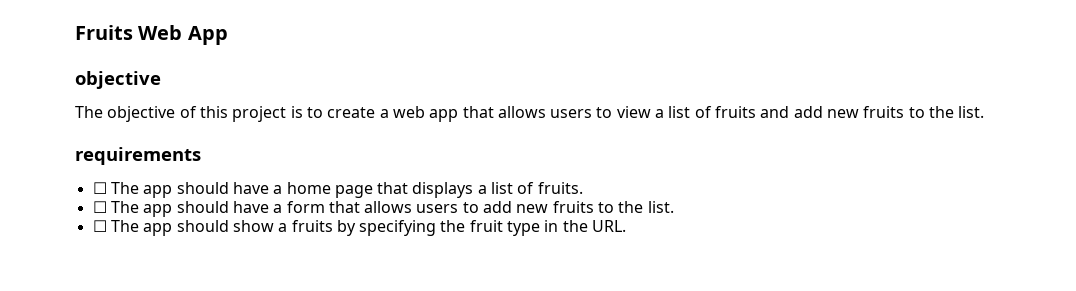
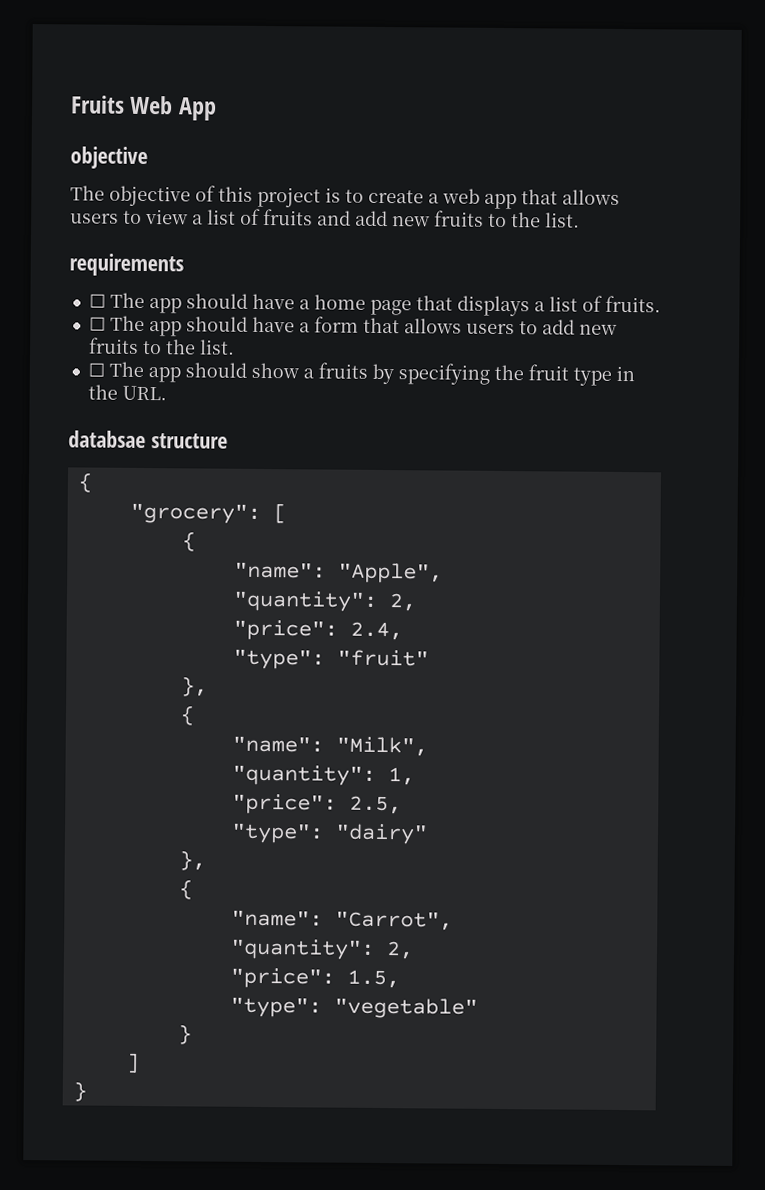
(627, 226) none -> [68,430,228,449] [77,472,93,493] [129,503,287,524] [181,531,196,552] [233,562,443,584] [232,590,417,612] [232,619,403,641] [232,649,429,670] [180,676,208,697] [179,705,195,726] [231,736,428,757] [231,764,415,786] [231,793,402,815] [230,823,428,845] [178,850,206,871] [178,879,193,900] [230,910,453,931] [229,938,414,960] [229,967,400,989] [229,997,478,1019] [177,1024,192,1045] [124,1052,140,1073] [72,1081,87,1102] // databsae structure // { // "grocery": [ // { // "name": "Apple", // "quantity": 2, // "price": 2.4, // "type": "fruit" // }, // { // "name": "Milk", // "quantity": 1, // "price": 2.5, // "type": "dairy" // }, // { // "name": "Carrot", // "quantity": 2, // "price": 1.5, // "type": "vegetable" // } // ] // }

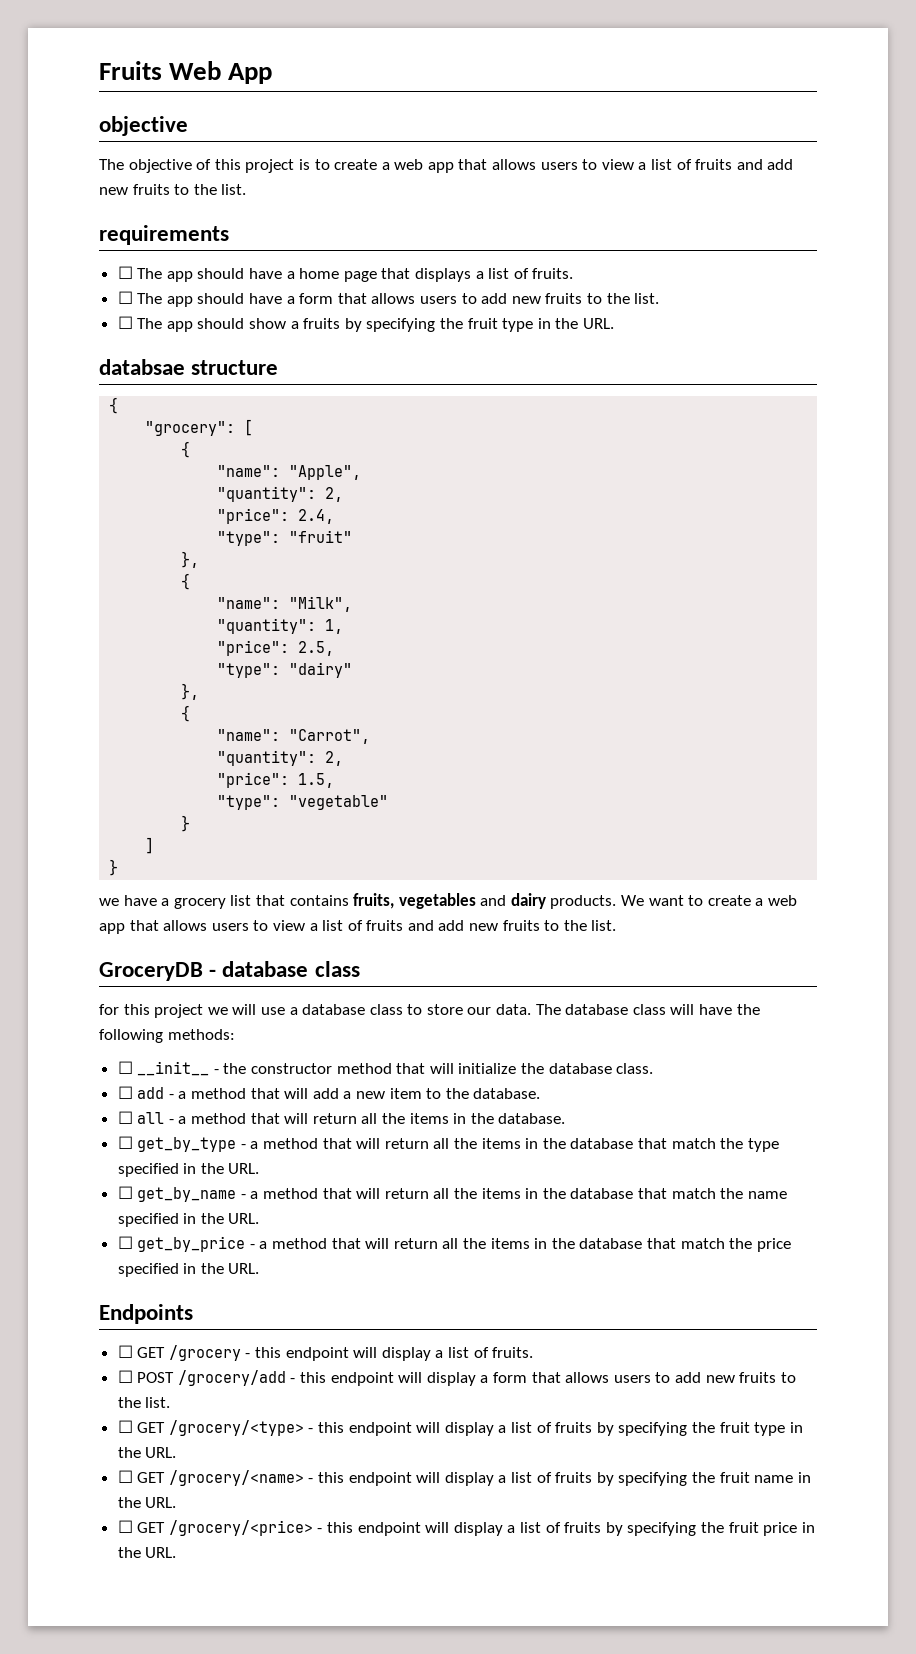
(87, 1091) none -> [99,893,798,909] [99,920,617,934] [99,961,360,981] [99,1004,760,1018] [99,1029,235,1043] [117,1061,654,1076] [117,1086,541,1099] [117,1111,566,1124] [117,1136,779,1152] [117,1163,260,1177] [117,1186,787,1202] [117,1213,260,1227] [117,1236,791,1252] [117,1263,260,1277] [99,1304,193,1324] [117,1345,534,1361] [117,1370,796,1386] [117,1397,171,1408] [117,1420,803,1436] [117,1447,177,1458] [117,1470,811,1486] [117,1497,177,1508] [117,1520,815,1536] [117,1547,177,1558] // we have a grocery list that contains fruits, vegetables and dairy products. We want to create a web app that allows users to view a list of fruits and add new fruits to the list. // GroceryDB - database class // for this project we will use a database class to store our data. The database class will have the following methods: // ☐ __init__ - the constructor method that will initialize the database class. // ☐ add - a method that will add a new item to the database. // ☐ all - a method that will return all the items in the database. // ☐ get_by_type - a method that will return all the items in the database that match the type specified in the URL. // ☐ get_by_name - a method that will return all the items in the database that match the name specified in the URL. // ☐ get_by_price - a method that will return all the items in the database that match the price specified in the URL. // Endpoints // ☐ GET /grocery - this endpoint will display a list of fruits. // ☐ POST /grocery/add - this endpoint will display a form that allows users to add new fruits to the list. // ☐ GET /grocery/<type> - this endpoint will display a list of fruits by specifying the fruit type in the URL. // ☐ GET /grocery/<name> - this endpoint will display a list of fruits by specifying the fruit name in the URL. // ☐ GET /grocery/<price> - this endpoint will display a list of fruits by specifying the fruit price in the URL.

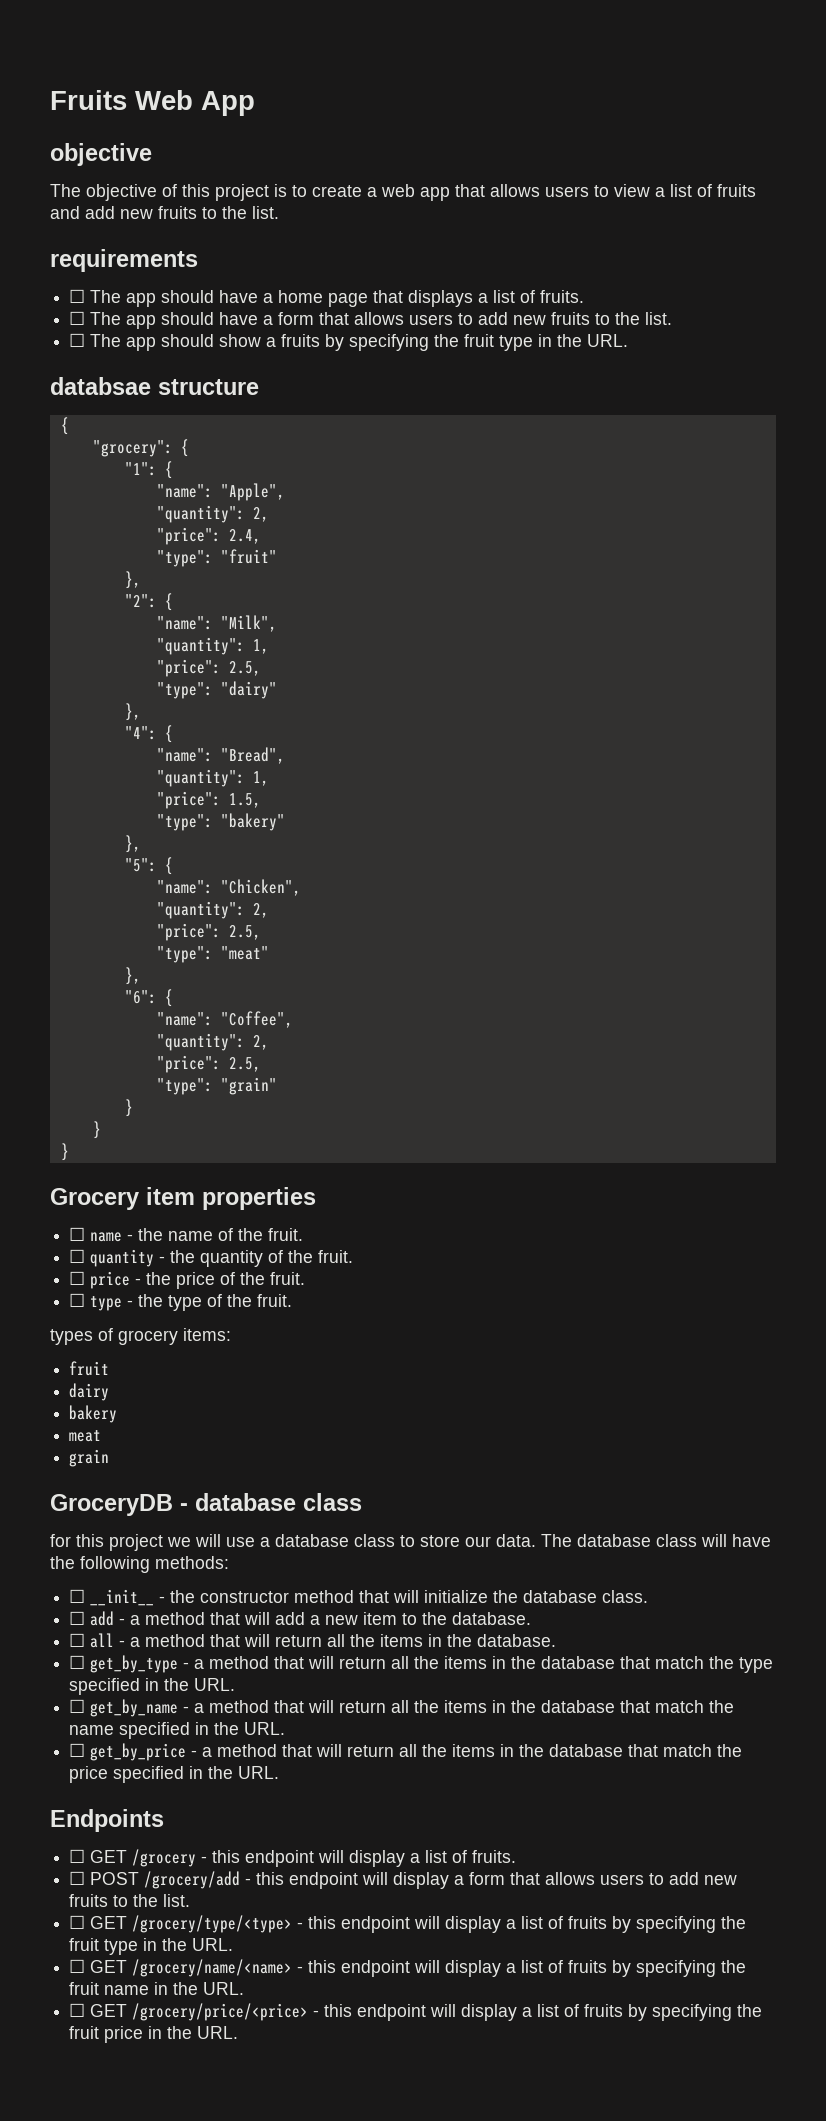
[244,419,254,436] [ // -> [180,439,189,457] [124,462,157,476] { // "1":
(200, 559) none -> [124,594,157,608] "2":
[181,705,191,722] [217,729,371,744] [217,750,344,766] [217,772,335,788] [217,795,389,810] [181,815,191,832] [145,837,155,854] [109,859,119,876] [99,893,798,909] [99,920,617,934] { // "name": "Carrot", // "quantity": 2, // "price": 1.5, // "type": "vegetable" // } // ] // } // we have a grocery list that contains fruits, vegetables and dairy products. We want to create a web app that allows users to view a list of fruits and add new fruits to the list. -> [124,725,173,743] [156,747,285,764] [156,769,269,787] [156,791,261,809] [156,813,285,831] [124,835,141,853] [124,857,173,875] [156,879,301,896] [156,901,269,919] [156,923,261,941] [156,946,269,963] [124,967,141,985] [124,989,173,1007] [156,1011,293,1028] [156,1033,269,1051] [156,1055,261,1073] [156,1077,277,1095] [124,1099,133,1117] [92,1121,101,1139] [60,1143,69,1161] [50,1187,316,1210] [69,1227,304,1242] [69,1249,354,1267] [69,1271,306,1289] [69,1293,293,1311] [50,1328,231,1345] [69,1361,110,1376] [69,1383,110,1401] [69,1405,118,1423] [69,1430,102,1442] [69,1449,110,1467] "4": { // "name": "Bread", // "quantity": 1, // "price": 1.5, // "type": "bakery" // }, // "5": { // "name": "Chicken", // "quantity": 2, // "price": 2.5, // "type": "meat" // }, // "6": { // "name": "Coffee", // "quantity": 2, // "price": 2.5, // "type": "grain" // } // } // } // Grocery item properties // ☐ name - the name of the fruit. // ☐ quantity - the quantity of the fruit. // ☐ price - the price of the fruit. // ☐ type - the type of the fruit. // types of grocery items: // fruit // dairy // bakery // meat // grain
[168,1420,304,1436] /grocery/<type> -> [132,1915,293,1933] /grocery/type/<type>
[168,1470,304,1486] /grocery/<name> -> [132,1959,293,1977] /grocery/name/<name>
[168,1520,313,1536] /grocery/<price> -> [132,2003,309,2021] /grocery/price/<price>

